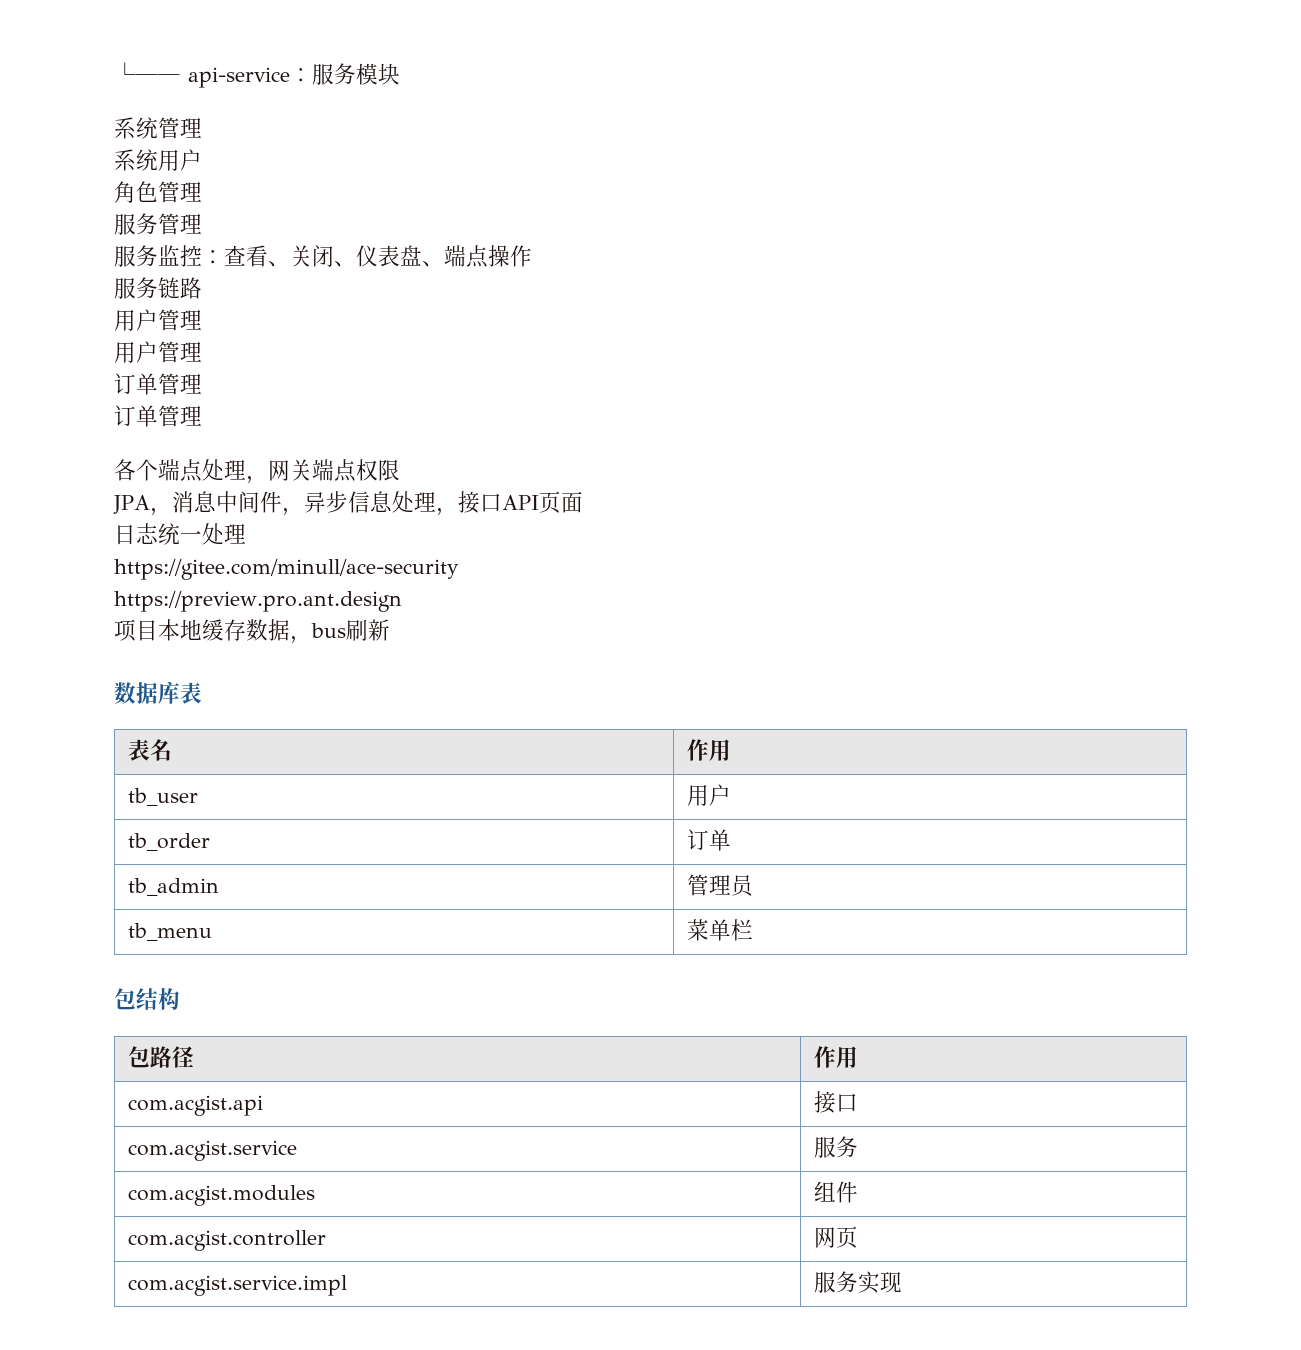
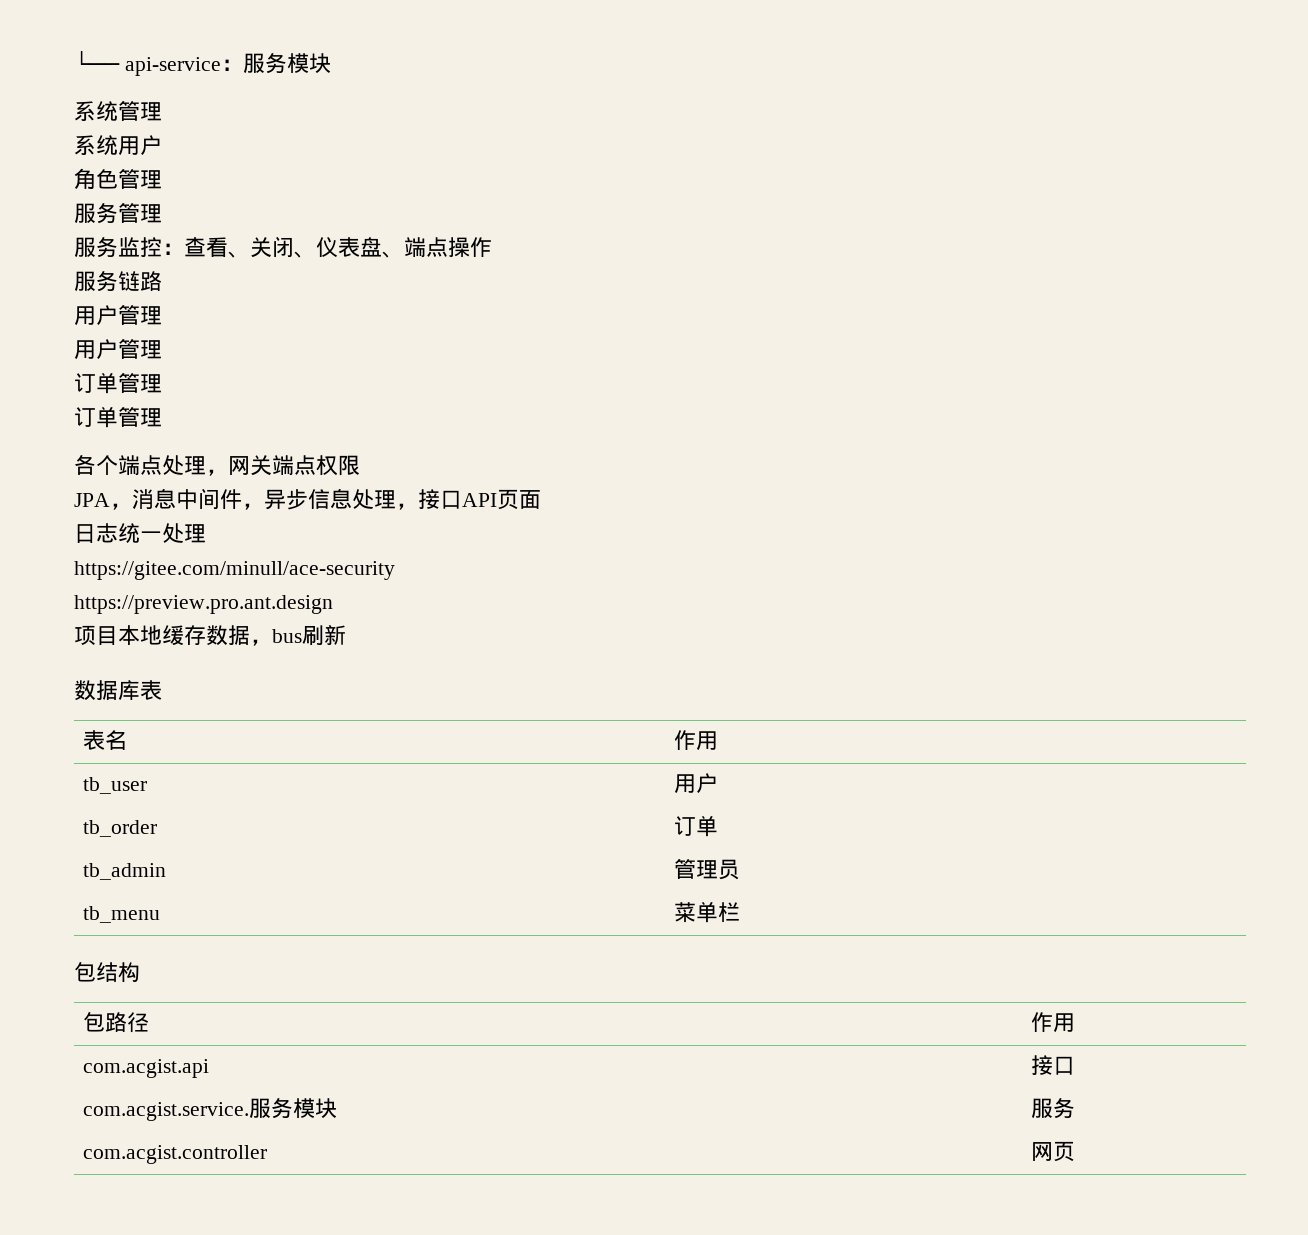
[127,1140,297,1161] [813,1136,858,1158] [127,1185,315,1206] [813,1181,858,1203] com.acgist.service | 服务 // com.acgist.modules | 组件 -> [83,1098,338,1121] [1031,1098,1076,1119] com.acgist.service.服务模块 | 服务
[127,1275,347,1296] [813,1271,902,1294] // com.acgist.service.impl | 服务实现 -> (1076, 1151) none

